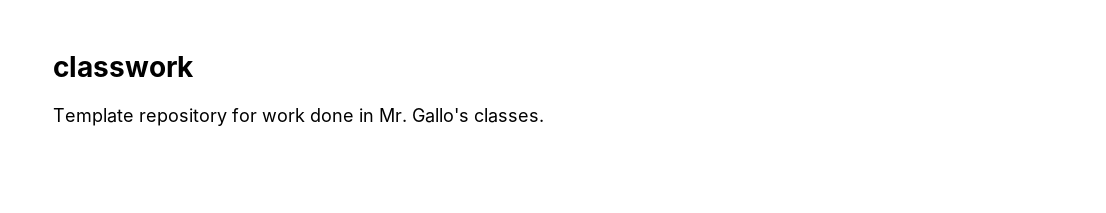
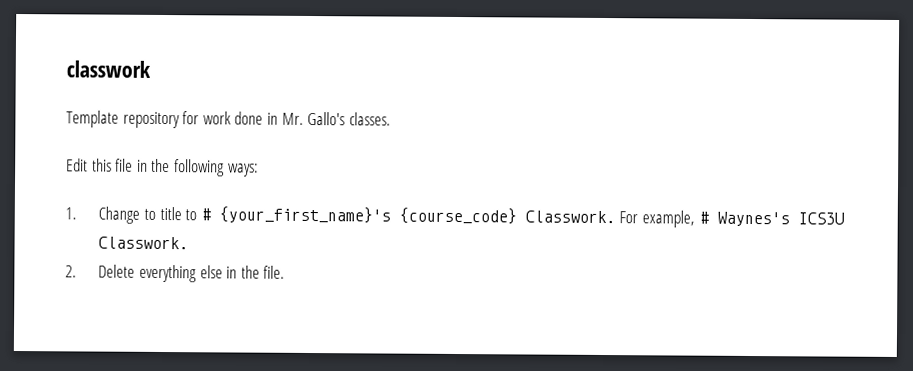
(544, 115) none -> [66,158,259,177] [65,206,844,228] [98,236,190,250] [65,264,286,283] // Edit this file in the following ways: // 1. Change to title to # {your_first_name}'s {course_code} Classwork. For example, # Waynes's ICS3U Classwork. // 2. Delete everything else in the file.

